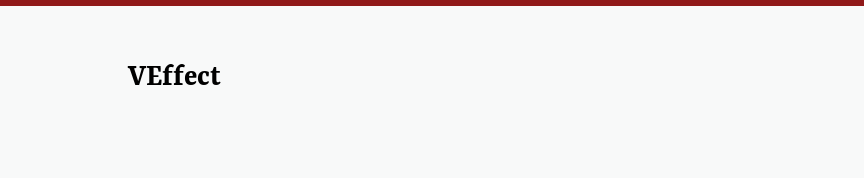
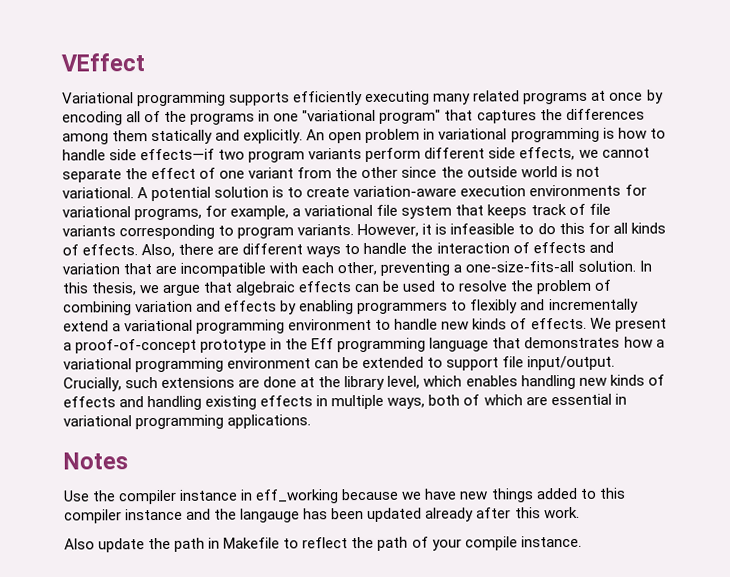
(221, 74) none -> [62,89,664,107] [62,108,645,126] [62,127,666,145] [62,146,650,163] [62,165,600,183] [62,184,647,202] [62,203,611,221] [62,222,666,240] [62,241,614,258] [62,260,652,277] [62,279,612,296] [63,298,639,316] [63,317,667,334] [63,336,665,354] [63,355,616,373] [63,374,665,392] [63,393,627,411] [63,414,312,430] [63,452,128,470] [63,487,626,505] [64,506,580,524] [64,535,582,553] // Variational programming supports efficiently executing many related programs at once by encoding all of the programs in one "variational program" that captures the differences among them statically and explicitly. An open problem in variational programming is how to handle side effects—if two program variants perform different side effects, we cannot separate the effect of one variant from the other since the outside world is not variational. A potential solution is to create variation-aware execution environments for variational programs, for example, a variational file system that keeps track of file variants corresponding to program variants. However, it is infeasible to do this for all kinds of effects. Also, there are different ways to handle the interaction of effects and variation that are incompatible with each other, preventing a one-size-fits-all solution. In this thesis, we argue that algebraic effects can be used to resolve the problem of combining variation and effects by enabling programmers to flexibly and incrementally extend a variational programming environment to handle new kinds of effects. We present a proof-of-concept prototype in the Eff programming language that demonstrates how a variational programming environment can be extended to support file input/output. Crucially, such extensions are done at the library level, which enables handling new kinds of effects and handling existing effects in multiple ways, both of which are essential in variational programming applications. // Notes // Use the compiler instance in eff_working because we have new things added to this compiler instance and the langauge has been updated already after this work. // Also update the path in Makefile to reflect the path of your compile instance.

